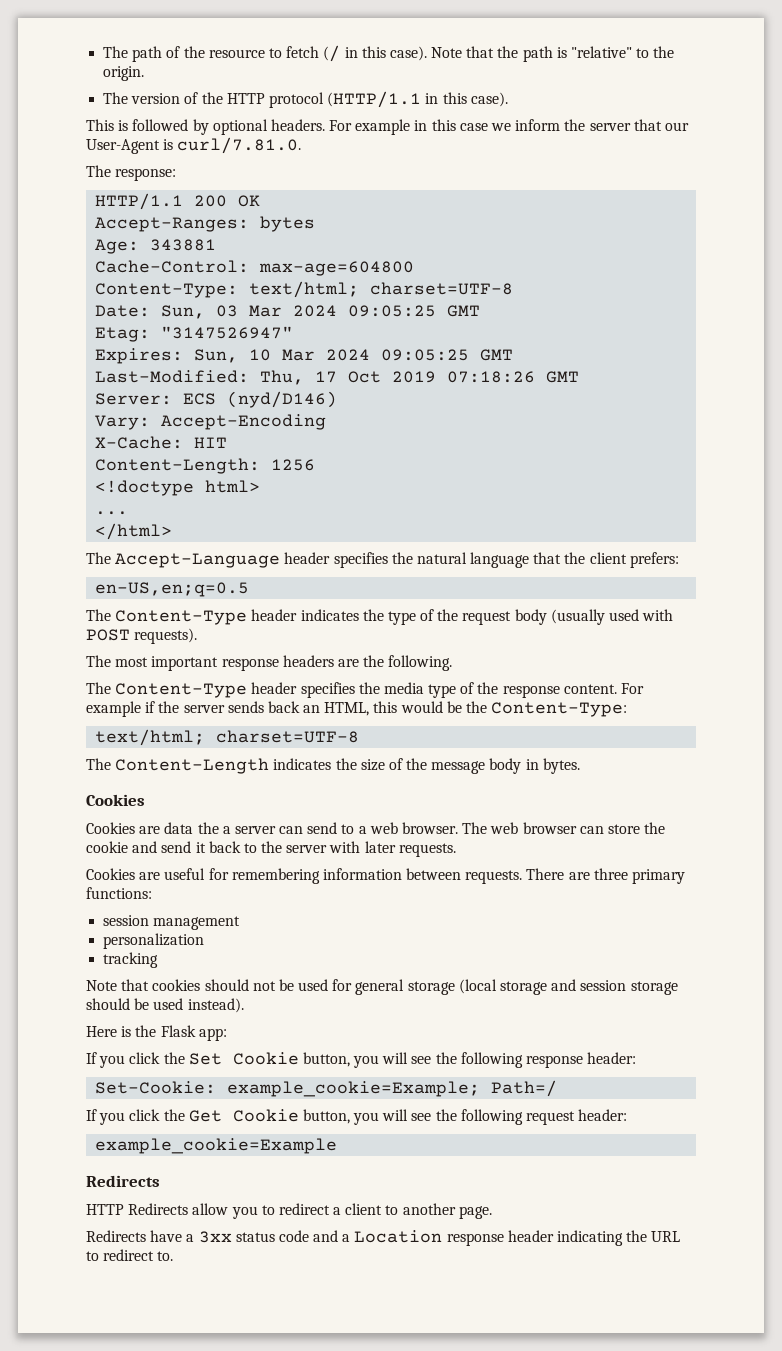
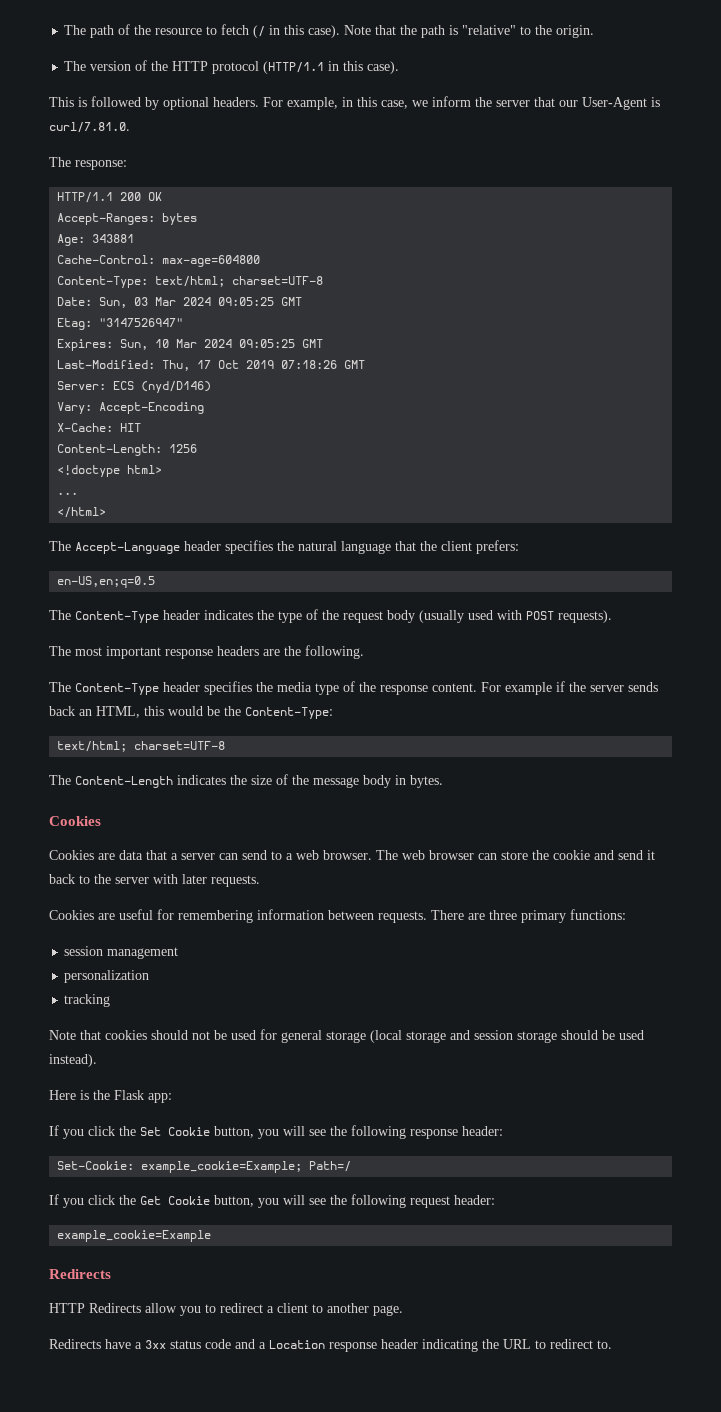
[355,119,488,135] example in this case -> [287,97,408,110] example, in this case,
[197,822,219,834] the -> [146,850,167,860] that

